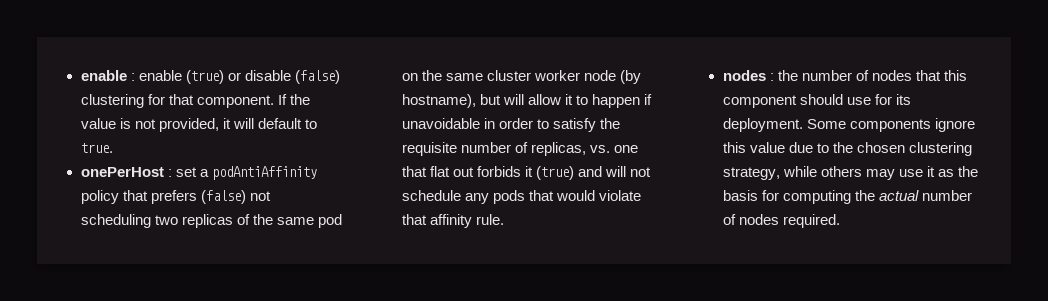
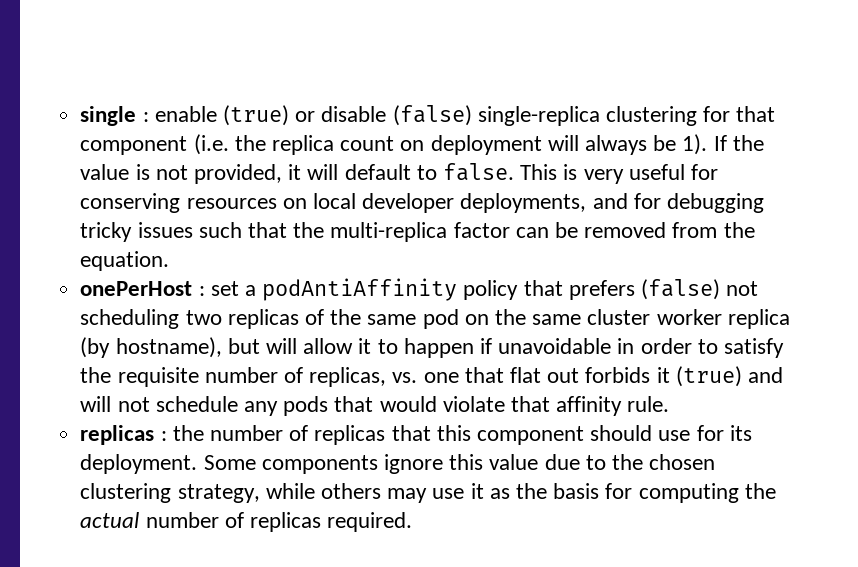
[80,70,127,81] enable -> [80,106,137,126] single
(340, 77) none -> [477,106,600,126] single-replica
[196,95,274,108] component. -> [80,134,708,155] component (i.e. the replica count on deployment will always be 1).
[80,143,113,153] true. -> [442,163,719,184] [80,193,764,213] [80,222,755,242] [80,251,170,271] false. This is very useful for conserving resources on local developer deployments, and for debugging tricky issues such that the multi-replica factor can be removed from the equation.
[583,70,616,81] node -> [727,309,790,329] replica
[722,70,766,81] nodes -> [80,425,155,445] replicas
[871,70,912,81] nodes -> [314,425,386,445] replicas
[738,214,779,225] nodes -> [249,512,321,532] replicas

